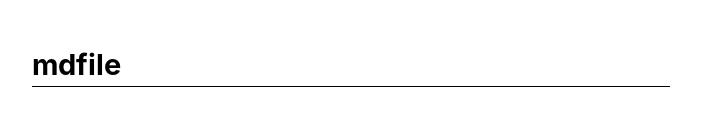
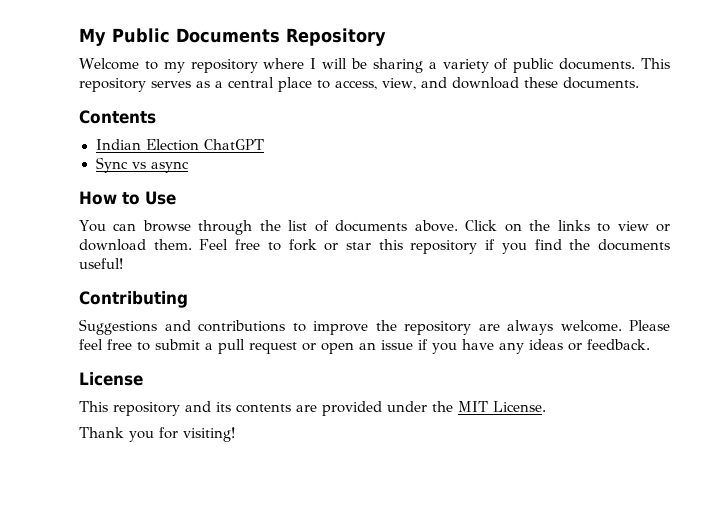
[32,52,121,75] mdfile -> [79,28,386,46] [79,58,671,73] [79,77,639,92] [79,110,156,124] [95,139,264,151] [95,157,189,173] [79,191,176,205] [79,220,670,235] [79,239,671,254] [79,258,123,269] [79,291,188,308] [79,319,670,335] [79,339,650,354] [79,372,143,386] [79,401,546,416] [79,427,235,442] My Public Documents Repository // Welcome to my repository where I will be sharing a variety of public documents. This repository serves as a central place to access, view, and download these documents. // Contents // Indian Election ChatGPT // Sync vs async // How to Use // You can browse through the list of documents above. Click on the links to view or download them. Feel free to fork or star this repository if you find the documents useful! // Contributing // Suggestions and contributions to improve the repository are always welcome. Please feel free to submit a pull request or open an issue if you have any ideas or feedback. // License // This repository and its contents are provided under the MIT License. // Thank you for visiting!

